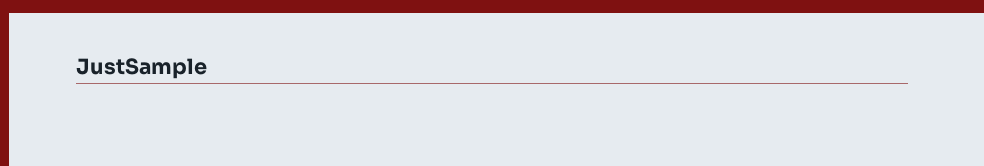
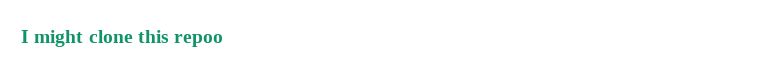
[76,58,207,79] JustSample -> [21,30,224,47] I might clone this repoo

